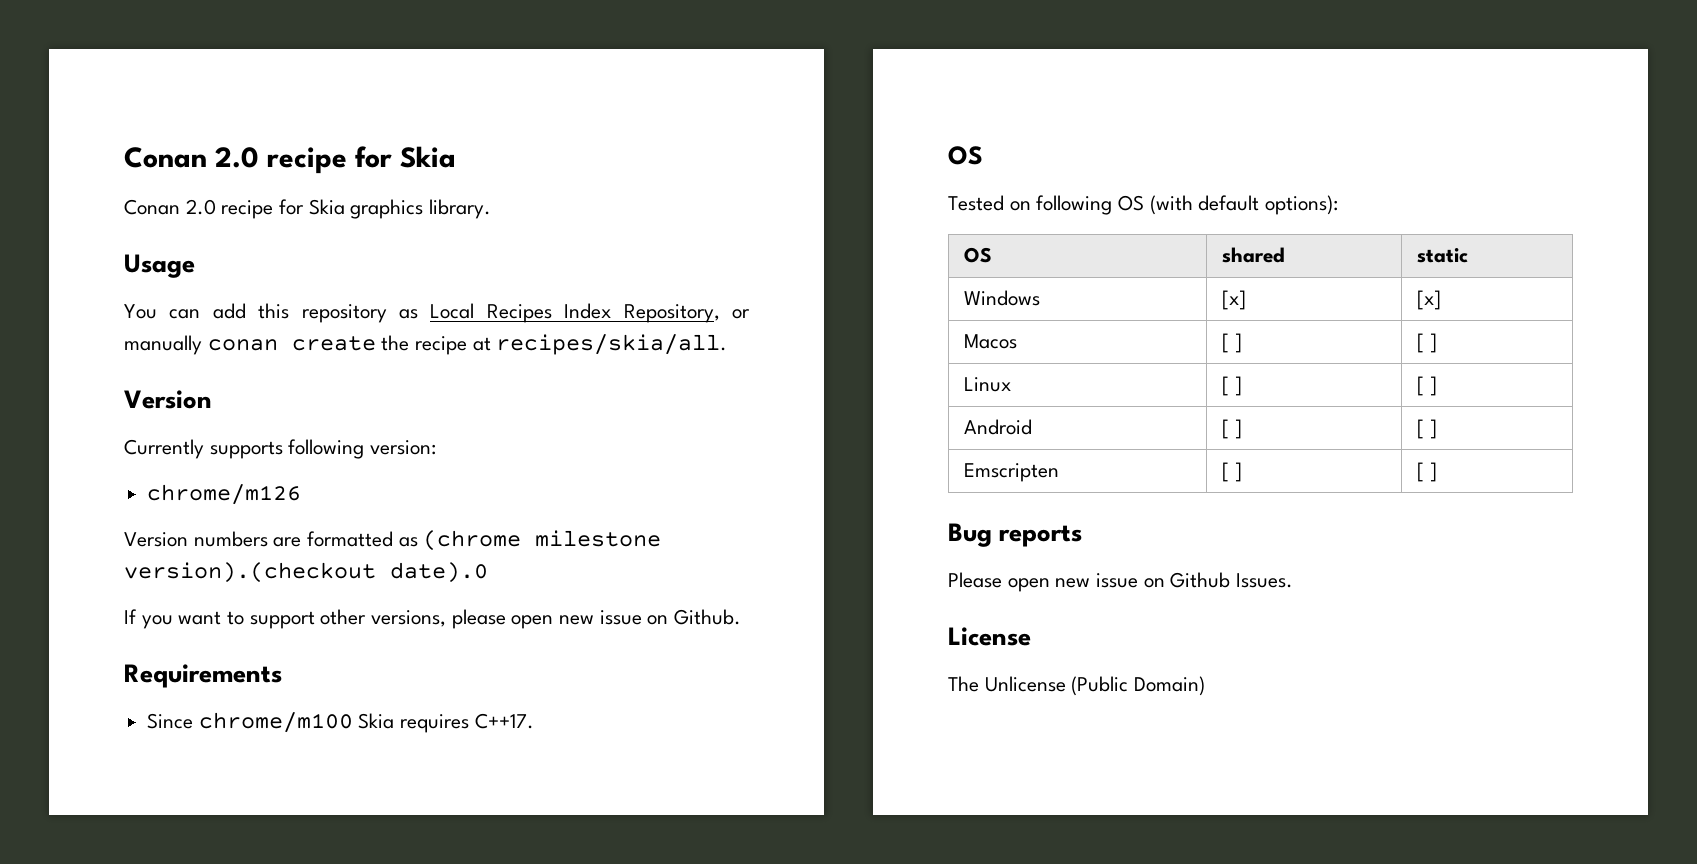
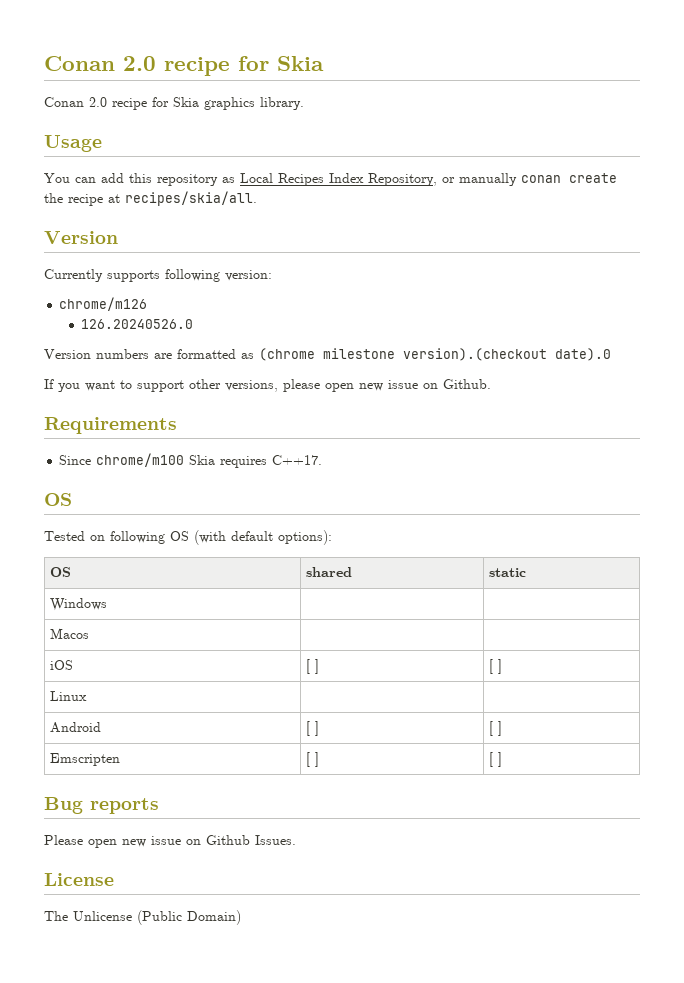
(302, 494) none -> [81,319,194,329] // 126.20240526.0
[1222,290,1247,310] [1417,290,1442,310] [x] | [x] -> (108, 604) |
(1018, 341) none -> [50,660,74,670] | // iOS |
[1222,376,1243,396] [1417,376,1438,396] [ ] | [ ] -> (88, 696) |

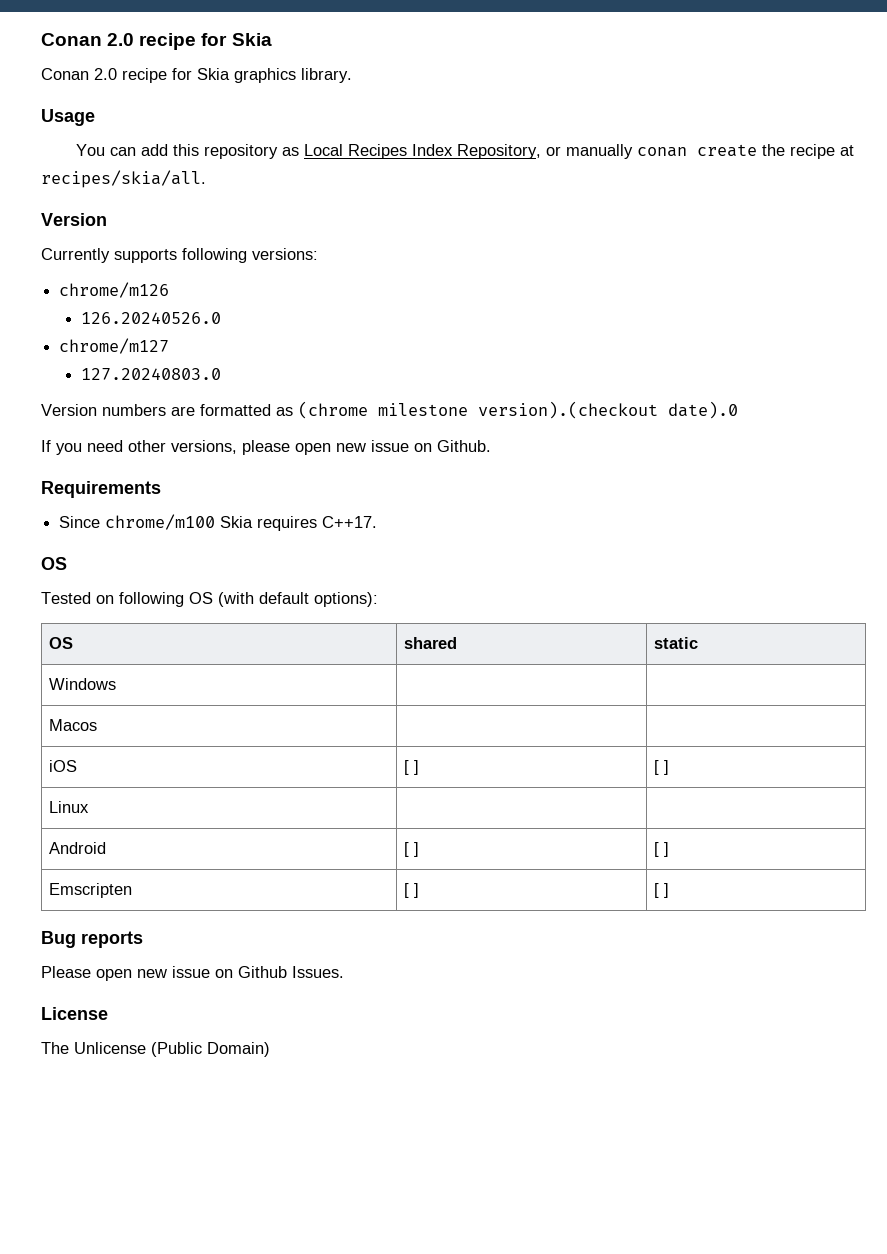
[225,270,272,281] version: -> [252,248,318,260] versions:
(194, 324) none -> [59,338,170,354] [80,368,221,380] // chrome/m127 // 127.20240803.0
[85,380,184,392] want to support -> [87,440,123,452] need

